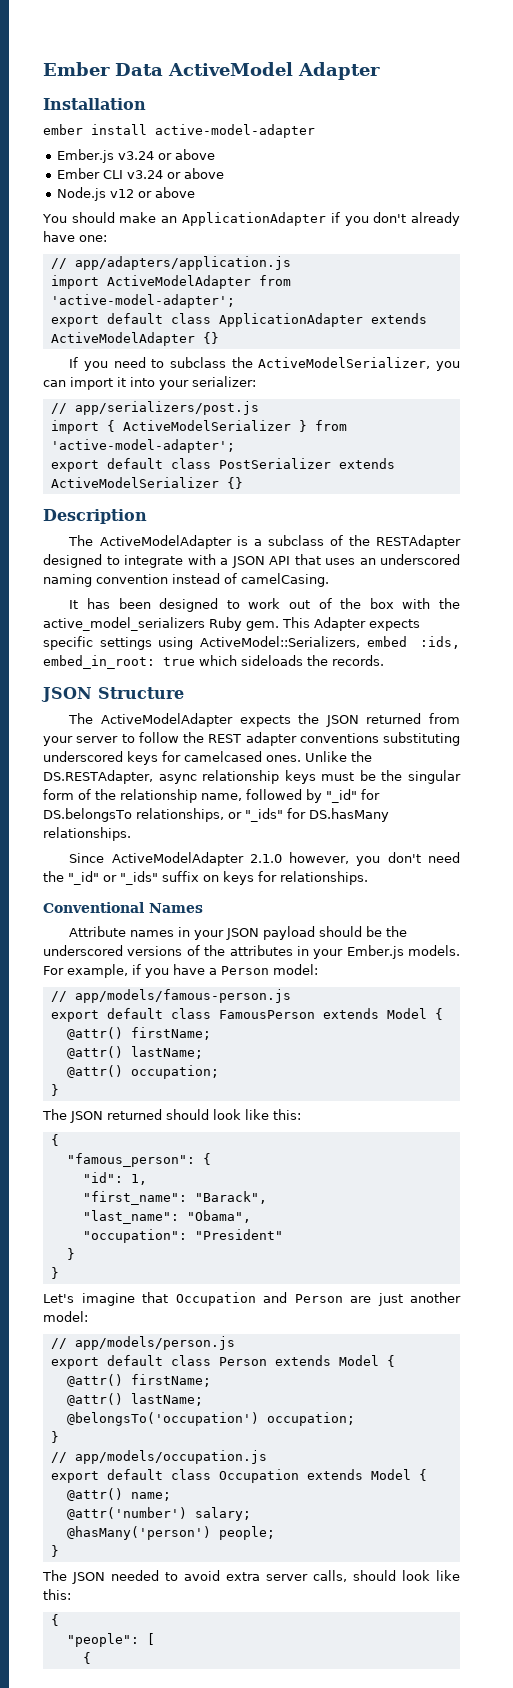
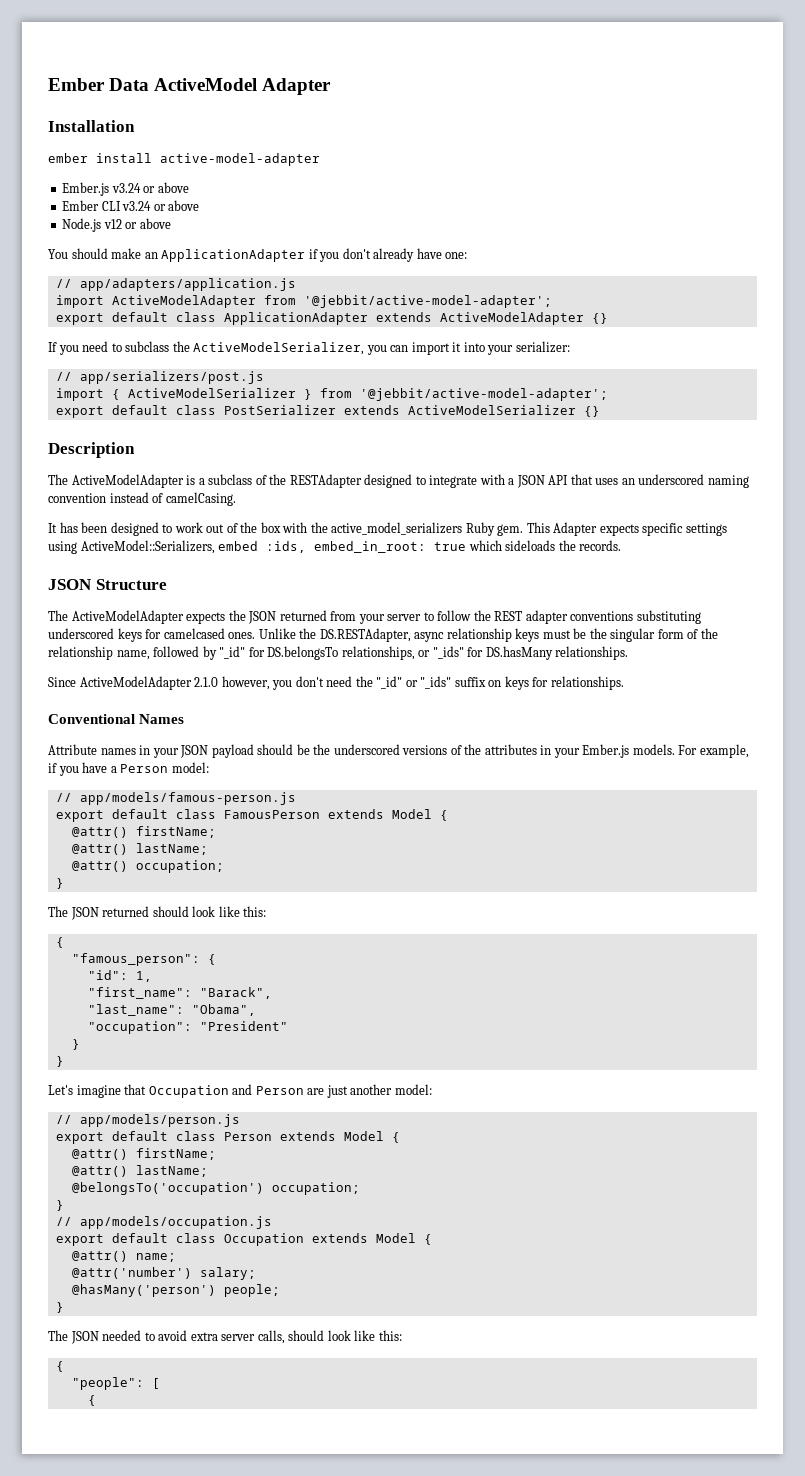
[50,294,235,308] 'active-model-adapter'; -> [303,295,552,308] '@jebbit/active-model-adapter';
[50,439,235,453] 'active-model-adapter'; -> [359,388,608,401] '@jebbit/active-model-adapter';

